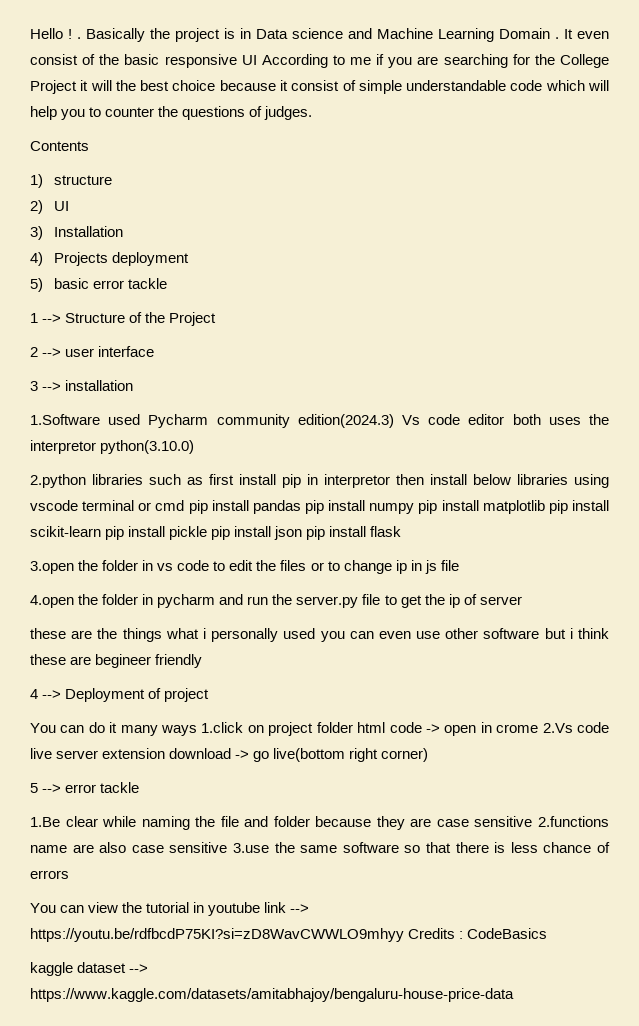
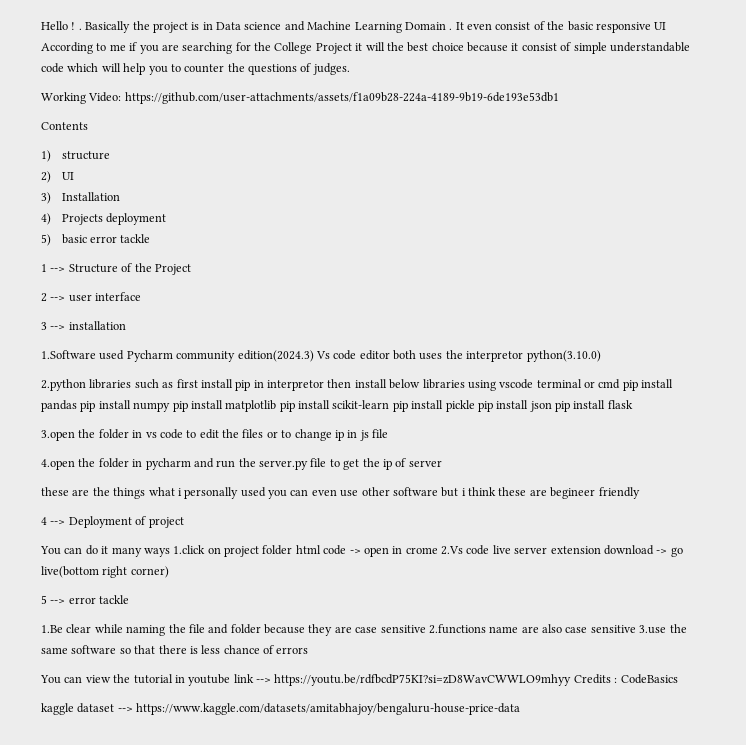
(313, 113) none -> [41,92,559,104] // Working Video: https://github.com/user-attachments/assets/f1a09b28-224a-4189-9b19-6de193e53db1

